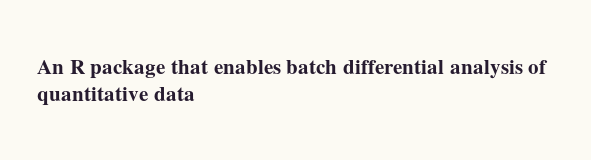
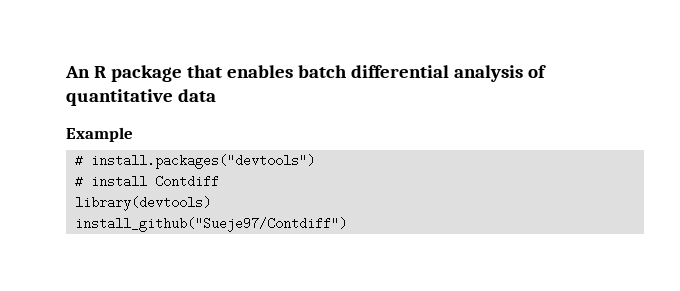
(195, 94) none -> [66,127,133,142] [74,154,315,169] [74,175,219,188] [74,196,211,211] [74,217,347,232] // Example // # install.packages("devtools") // # install Contdiff // library(devtools) // install_github("Sueje97/Contdiff")

